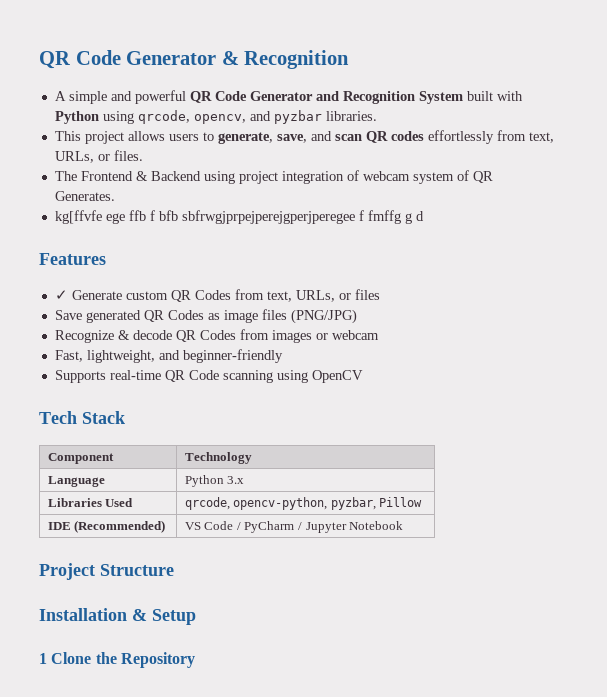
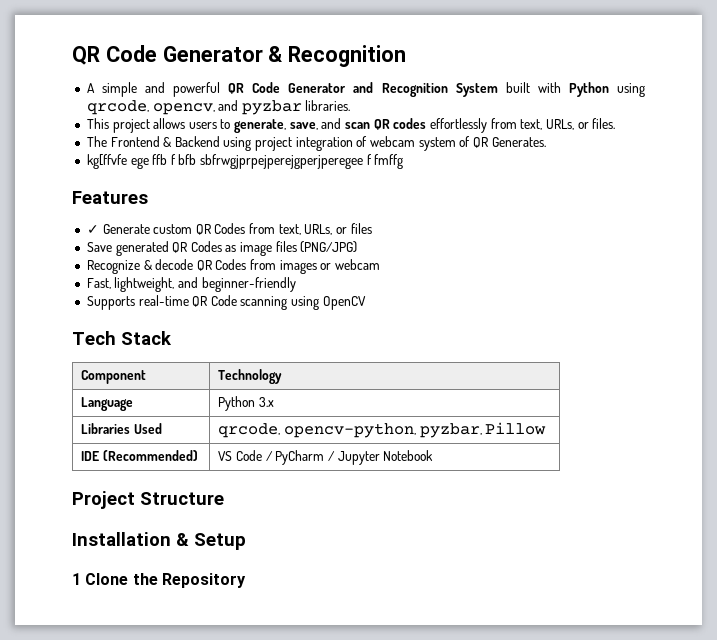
[404,211,424,224] g d -> (404, 161) none

